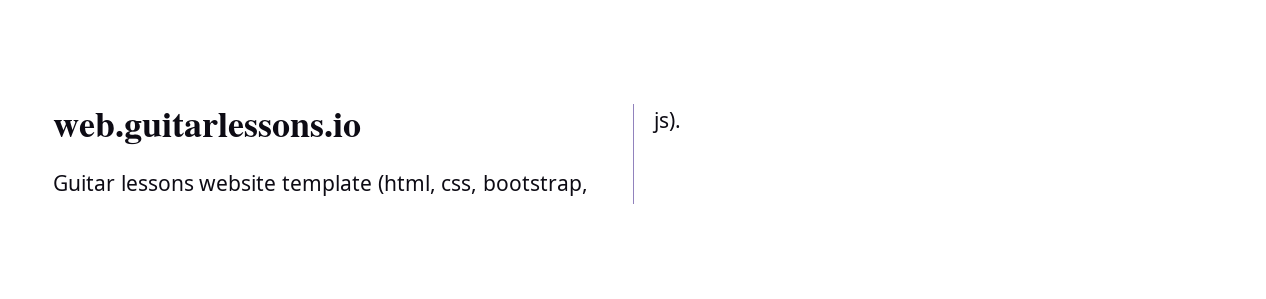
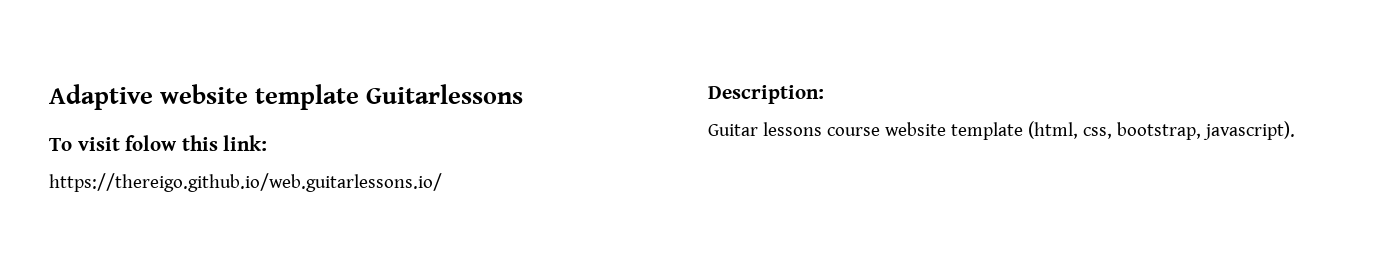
[53,113,361,145] web.guitarlessons.io -> [49,84,524,110] [49,135,268,151] [49,173,442,192] [708,85,824,104] Adaptive website template Guitarlessons // To visit folow this link: // https://thereigo.github.io/web.guitarlessons.io/ // Description:
(194, 183) none -> [826,127,880,136] course
[652,112,681,133] js). -> [1202,121,1295,140] javascript).

